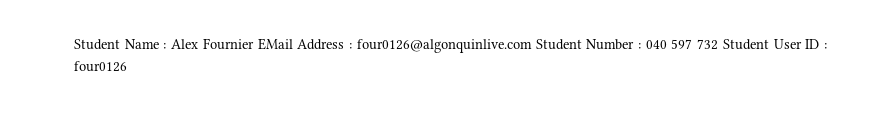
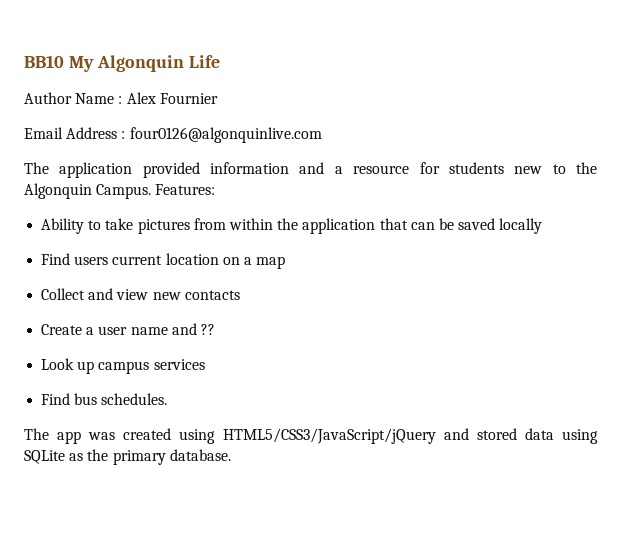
[74,39,120,50] Student -> [24,55,220,72] [24,92,72,104] BB10 My Algonquin Life // Author
[257,38,293,50] EMail -> [24,127,63,139] // Email
[535,39,827,50] [74,61,127,72] Student Number : 040 597 732 Student User ID : four0126 -> [24,162,598,178] [24,183,216,199] [41,218,543,234] [41,253,286,269] [41,288,240,300] [41,323,215,335] [41,358,205,374] [41,393,168,405] [24,428,598,444] [24,449,231,465] // The application provided information and a resource for students new to the Algonquin Campus. Features: // Ability to take pictures from within the application that can be saved locally // Find users current location on a map // Collect and view new contacts // Create a user name and ?? // Look up campus services // Find bus schedules. // The app was created using HTML5/CSS3/JavaScript/jQuery and stored data using SQLite as the primary database.

